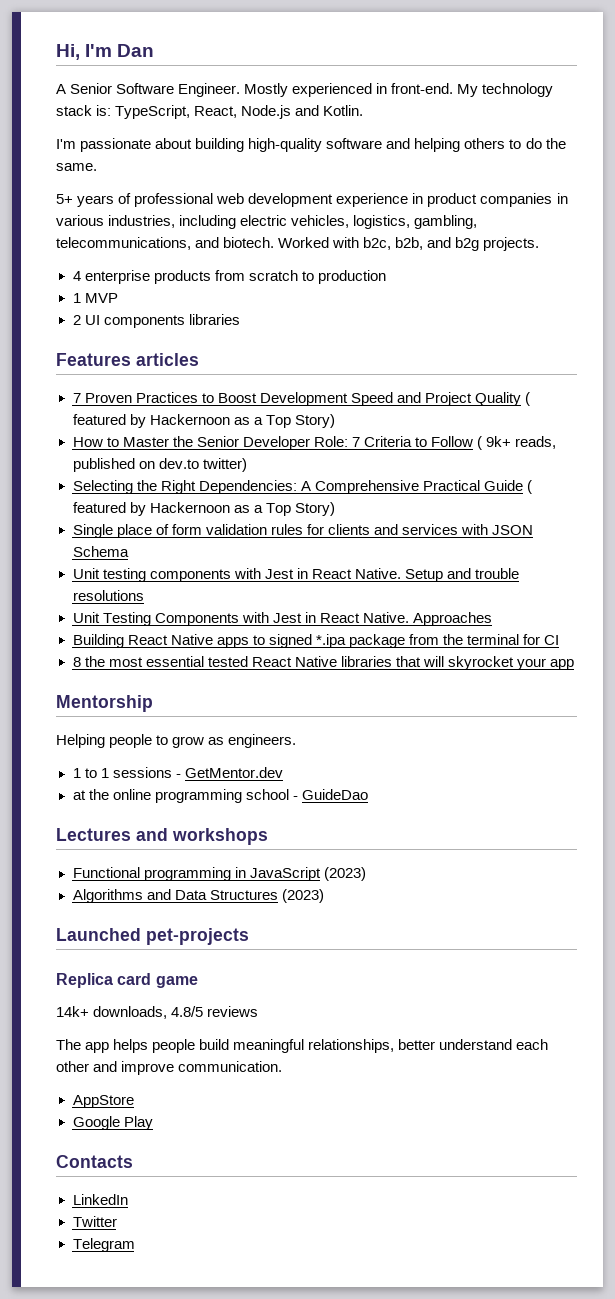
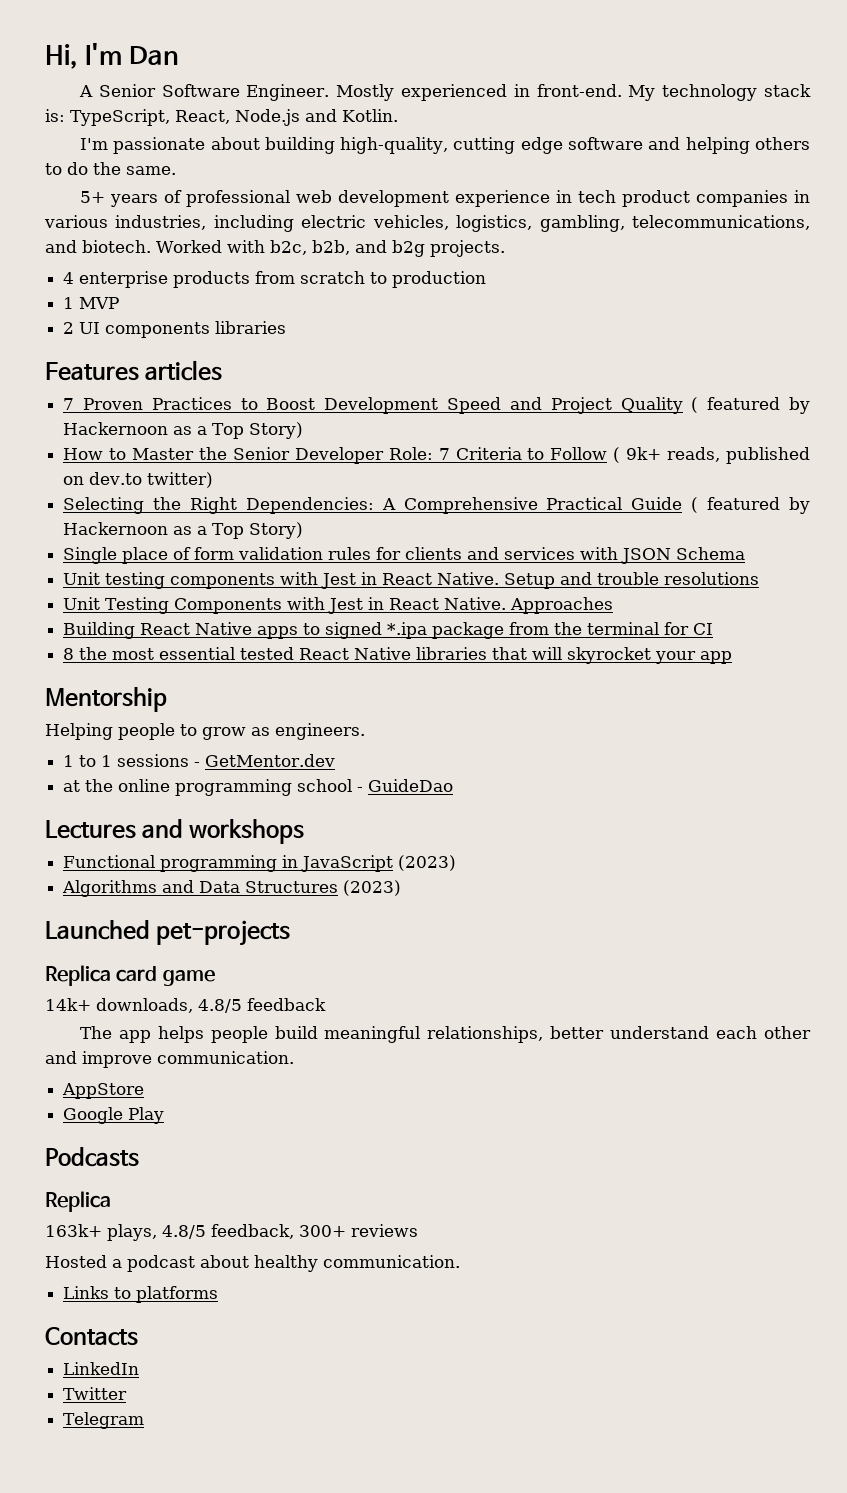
[248,138,323,152] high-quality -> [340,137,563,154] high-quality, cutting edge
(424, 198) none -> [577,190,616,203] tech
[207,1006,259,1017] reviews -> [247,998,326,1011] feedback
(153, 1123) none -> [45,1147,139,1167] [45,1191,111,1212] [45,1224,418,1241] [45,1255,460,1272] [63,1286,219,1303] // Podcasts // Replica // 163k+ plays, 4.8/5 feedback, 300+ reviews // Hosted a podcast about healthy communication. // Links to platforms

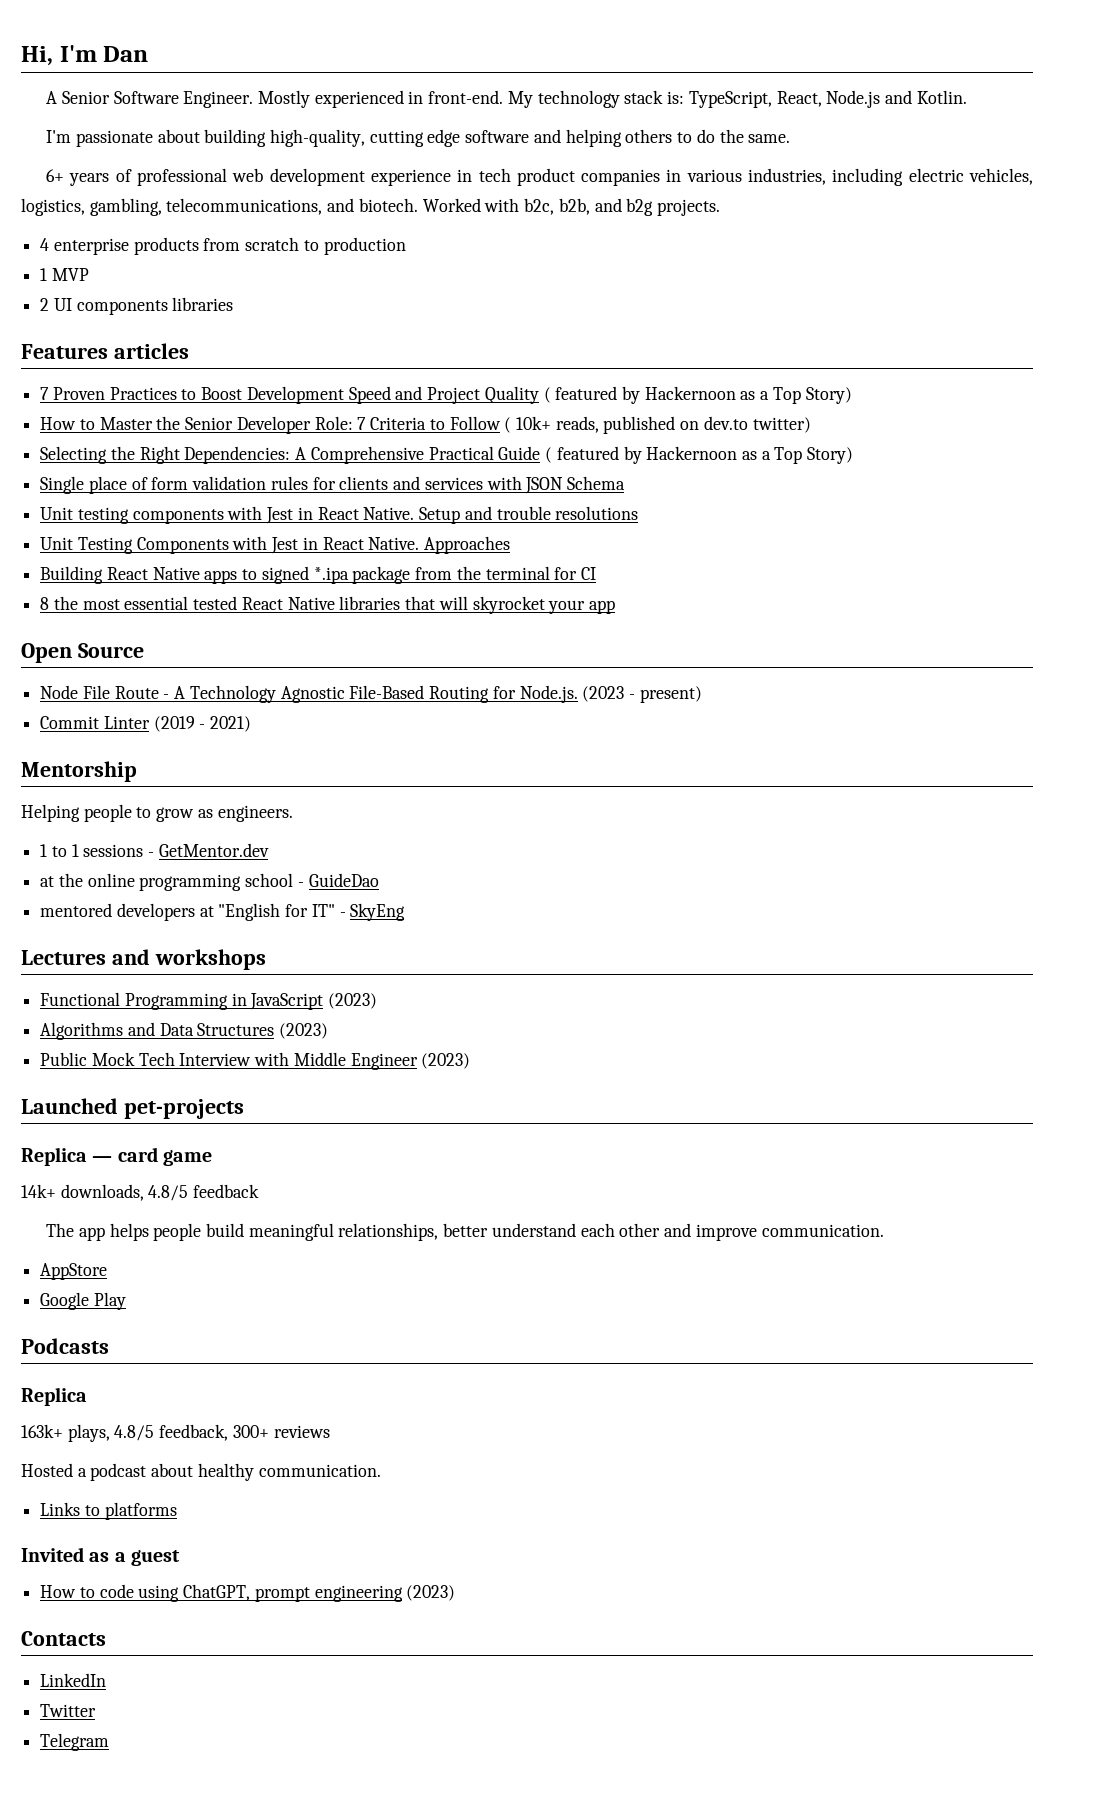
[79,191,105,203] 5+ -> [46,169,65,182] 6+
[626,447,662,460] 9k+ -> [515,416,551,430] 10k+
(733, 657) none -> [21,643,144,663] [40,685,702,703] [40,716,252,732] // Open Source // Node File Route - A Technology Agnostic File-Based Routing for Node.js. (2023 - present) // Commit Linter (2019 - 2021)
(454, 785) none -> [40,903,406,921] // mentored developers at "English for IT" - SkyEng
[160,855,278,872] programming -> [124,993,228,1010] Programming
(402, 888) none -> [40,1052,471,1070] // Public Mock Tech Interview with Middle Engineer (2023)
(111, 975) none -> [92,1156,113,1162] —
(219, 1294) none -> [21,1547,180,1566] [40,1584,456,1602] // Invited as a guest // How to code using ChatGPT, prompt engineering (2023)

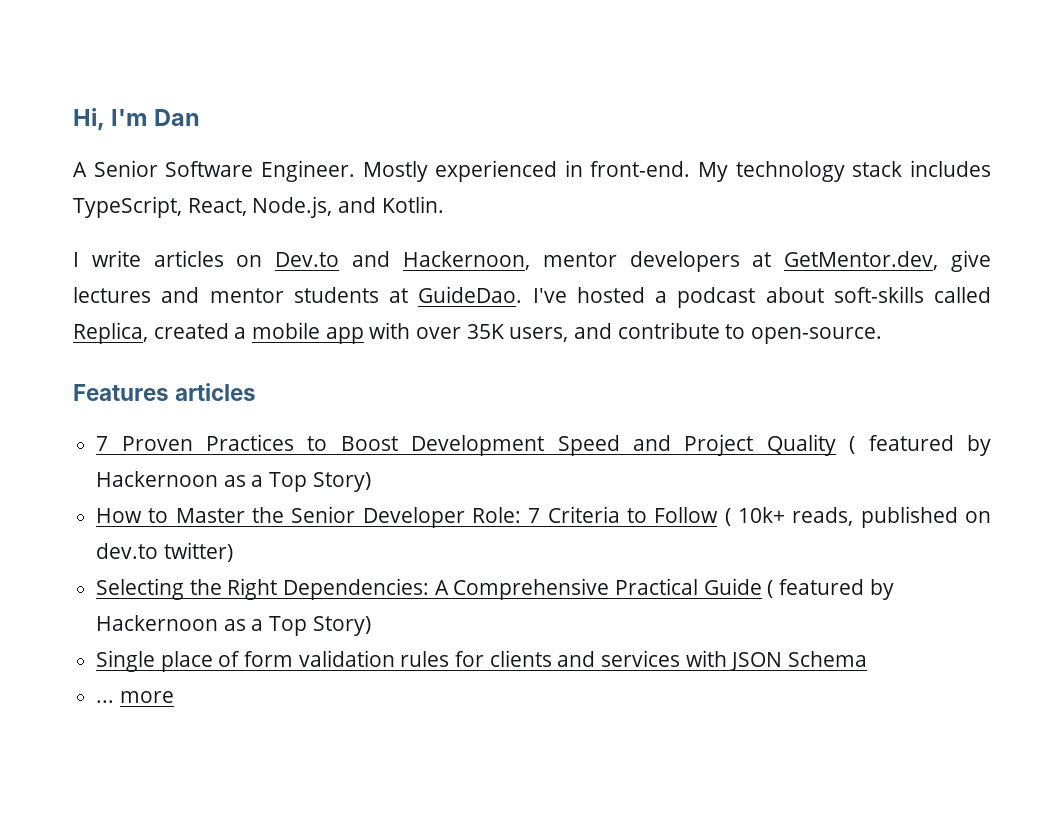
[667,91,685,104] is: -> [909,160,991,177] includes
[826,90,881,108] Node.js -> [252,196,333,218] Node.js,
[46,129,791,147] [46,168,1033,186] [21,198,720,216] [40,237,406,255] [40,268,89,281] [40,297,234,315] I'm passionate about building high-quality, cutting edge software and helping others to do the same. // 6+ years of professional web development experience in tech product companies in various industries, including electric vehicles, logistics, gambling, telecommunications, and biotech. Worked with b2c, b2b, and b2g projects. // 4 enterprise products from scratch to production // 1 MVP // 2 UI components libraries -> [73,250,991,272] [73,286,991,308] [73,322,883,344] I write articles on Dev.to and Hackernoon, mentor developers at GetMentor.dev, give lectures and mentor students at GuideDao. I've hosted a podcast about soft-skills called Replica, created a mobile app with over 35K users, and contribute to open-source.
[40,506,639,524] [40,536,511,554] [40,566,596,584] [40,596,615,614] [21,643,144,663] [40,685,702,703] [40,716,252,732] [21,761,137,782] [21,804,293,822] [40,843,269,857] [40,873,379,891] [40,903,406,921] [21,949,266,970] [40,992,378,1010] [40,1022,329,1040] [40,1052,471,1070] [21,1098,244,1119] [21,1147,212,1166] [21,1184,260,1201] [46,1223,884,1241] [40,1263,108,1280] [40,1292,126,1310] [21,1338,109,1354] [21,1387,87,1406] [21,1424,330,1442] [21,1463,381,1481] [40,1502,177,1520] [21,1547,180,1566] [40,1584,456,1602] [21,1631,106,1646] [40,1673,107,1687] [40,1704,97,1717] [40,1733,110,1751] Unit testing components with Jest in React Native. Setup and trouble resolutions // Unit Testing Components with Jest in React Native. Approaches // Building React Native apps to signed *.ipa package from the terminal for CI // 8 the most essential tested React Native libraries that will skyrocket your app // Open Source // Node File Route - A Technology Agnostic File-Based Routing for Node.js. (2023 - present) // Commit Linter (2019 - 2021) // Mentorship // Helping people to grow as engineers. // 1 to 1 sessions - GetMentor.dev // at the online programming school - GuideDao // mentored developers at "English for IT" - SkyEng // Lectures and workshops // Functional Programming in JavaScript (2023) // Algorithms and Data Structures (2023) // Public Mock Tech Interview with Middle Engineer (2023) // Launched pet-projects // Replica — card game // 14k+ downloads, 4.8/5 feedback // The app helps people build meaningful relationships, better understand each other and improve communication. // AppStore // Google Play // Podcasts // Replica // 163k+ plays, 4.8/5 feedback, 300+ reviews // Hosted a podcast about healthy communication. // Links to platforms // Invited as a guest // How to code using ChatGPT, prompt engineering (2023) // Contacts // LinkedIn // Twitter // Telegram -> [96,691,174,703] ... more

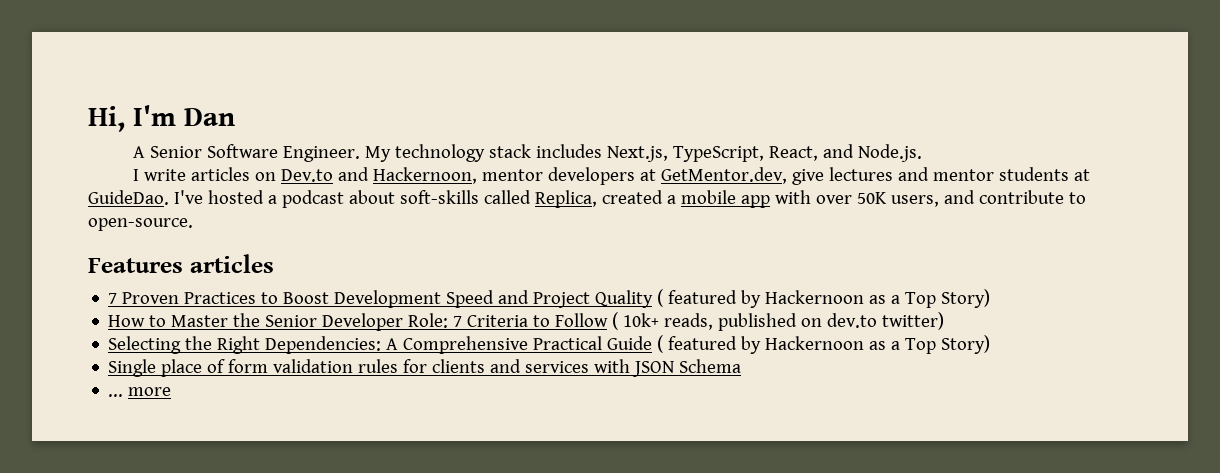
[362,160,691,182] Mostly experienced in front-end. -> (361, 154) none
(991, 168) none -> [607,146,669,162] Next.js,
[252,196,444,218] Node.js, and Kotlin. -> [823,144,923,162] and Node.js.
[466,324,504,339] 35K -> [856,192,887,204] 50K

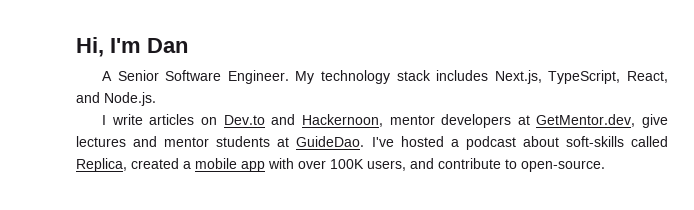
[856,192,887,204] 50K -> [330,159,364,169] 100K
[88,254,274,273] [108,289,991,308] [108,312,945,331] [108,335,991,354] [108,359,742,377] [108,387,172,397] // Features articles // 7 Proven Practices to Boost Development Speed and Project Quality ( featured by Hackernoon as a Top Story) // How to Master the Senior Developer Role: 7 Criteria to Follow ( 10k+ reads, published on dev.to twitter) // Selecting the Right Dependencies: A Comprehensive Practical Guide ( featured by Hackernoon as a Top Story) // Single place of form validation rules for clients and services with JSON Schema // ... more -> (605, 166) none

